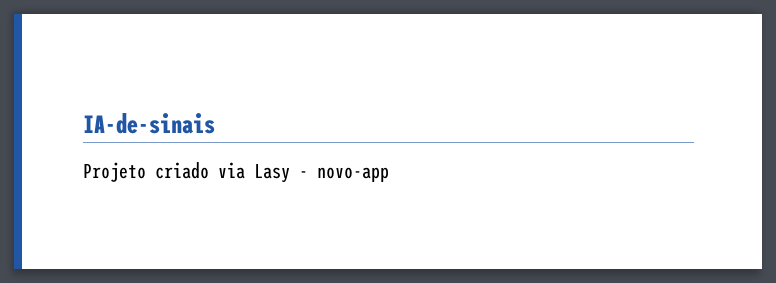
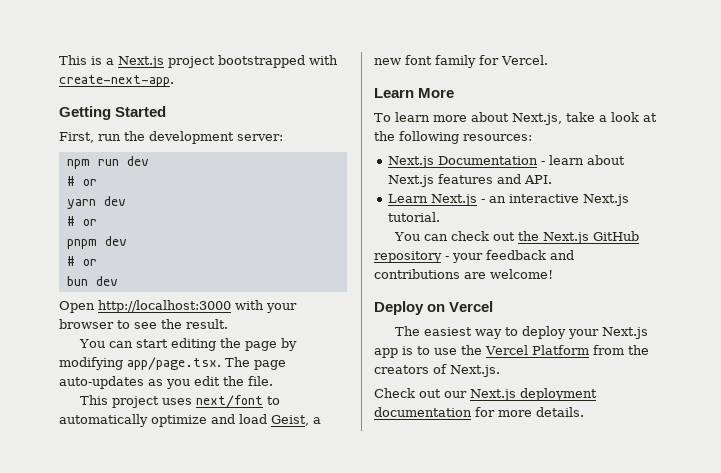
[83,113,215,134] [83,162,389,183] IA-de-sinais // Projeto criado via Lasy - novo-app -> [59,55,338,68] [59,75,174,87] [59,106,167,120] [59,131,283,144] [66,156,149,169] [66,176,97,186] [66,196,126,209] [66,216,97,226] [66,236,127,249] [66,256,97,266] [66,276,118,286] [59,300,297,313] [59,319,228,329] [79,338,298,351] [59,357,286,370] [59,376,273,389] [80,395,281,408] [59,414,321,427] [374,55,548,68] [374,88,455,98] [374,112,657,125] [374,131,532,144] [388,155,626,168] [388,174,553,187] [388,194,630,206] [388,212,441,222] [394,231,640,244] [374,250,574,263] [374,269,553,279] [374,301,494,315] [395,326,649,339] [374,345,649,358] [374,364,500,377] [374,388,597,401] [374,407,584,417] This is a Next.js project bootstrapped with create-next-app. // Getting Started // First, run the development server: // npm run dev // # or // yarn dev // # or // pnpm dev // # or // bun dev // Open http://localhost:3000 with your browser to see the result. // You can start editing the page by modifying app/page.tsx. The page auto-updates as you edit the file. // This project uses next/font to automatically optimize and load Geist, a new font family for Vercel. // Learn More // To learn more about Next.js, take a look at the following resources: // Next.js Documentation - learn about Next.js features and API. // Learn Next.js - an interactive Next.js tutorial. // You can check out the Next.js GitHub repository - your feedback and contributions are welcome! // Deploy on Vercel // The easiest way to deploy your Next.js app is to use the Vercel Platform from the creators of Next.js. // Check out our Next.js deployment documentation for more details.

